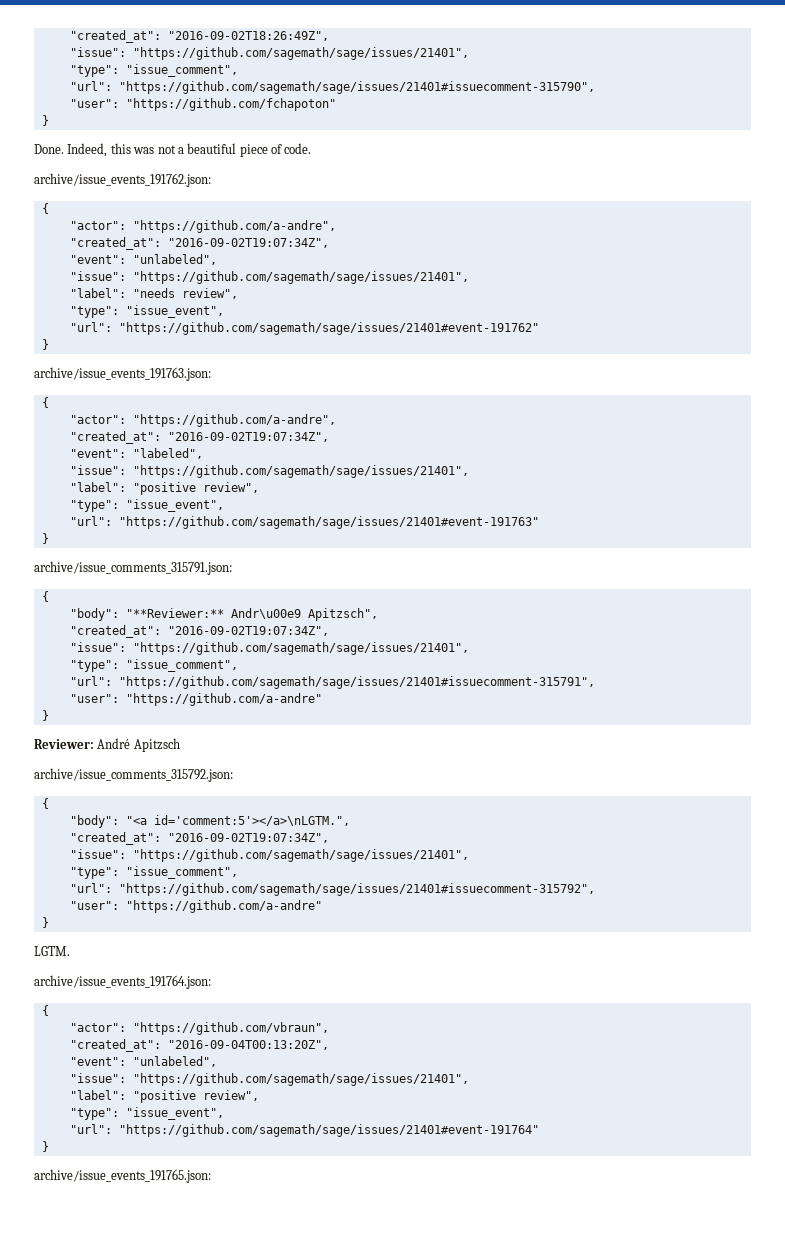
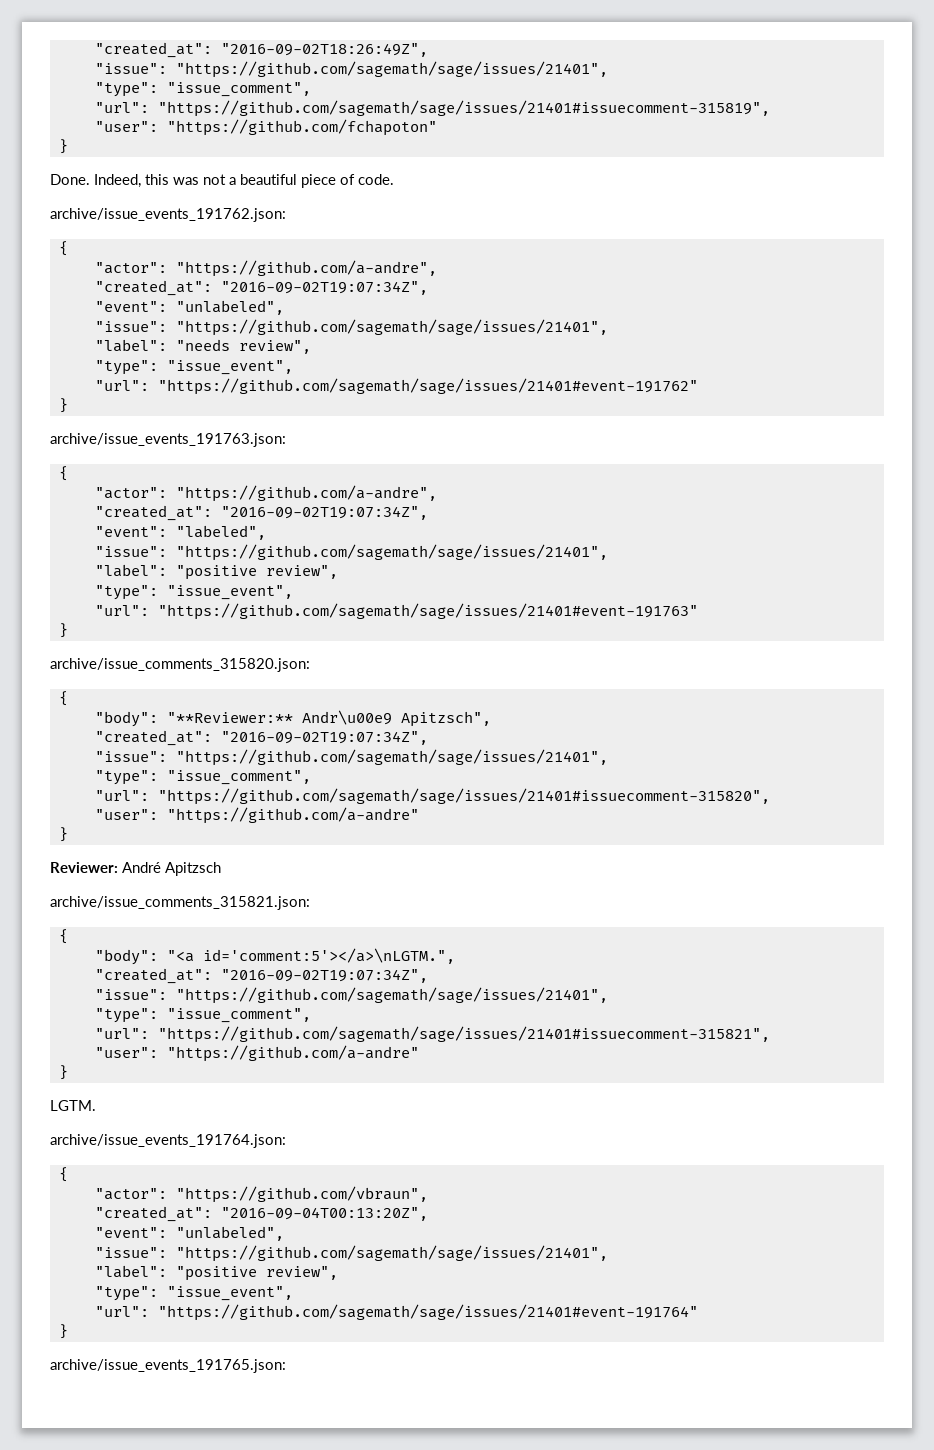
[118,81,595,94] "https://github.com/sagemath/sage/issues/21401#issuecomment-315790", -> [157,100,770,117] "https://github.com/sagemath/sage/issues/21401#issuecomment-315819",
[34,561,232,575] archive/issue_comments_315791.json: -> [50,658,310,672] archive/issue_comments_315820.json:
[118,676,595,689] "https://github.com/sagemath/sage/issues/21401#issuecomment-315791", -> [157,788,770,805] "https://github.com/sagemath/sage/issues/21401#issuecomment-315820",
[34,768,233,782] archive/issue_comments_315792.json: -> [50,896,310,910] archive/issue_comments_315821.json:
[118,883,595,896] "https://github.com/sagemath/sage/issues/21401#issuecomment-315792", -> [157,1026,770,1043] "https://github.com/sagemath/sage/issues/21401#issuecomment-315821",

